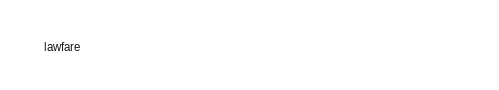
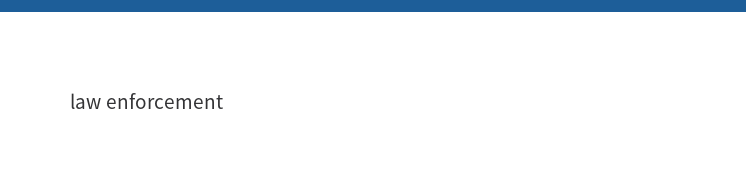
[44,42,80,51] lawfare -> [70,93,224,109] law enforcement

